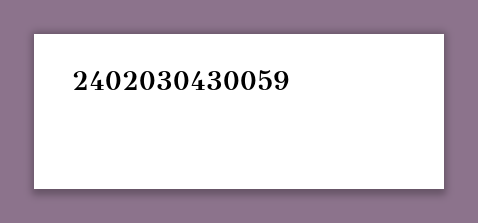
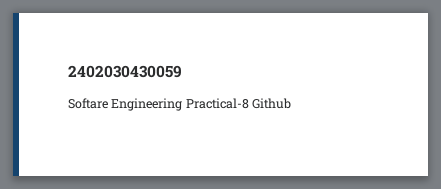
(290, 80) none -> [68,98,292,111] // Softare Engineering Practical-8 Github

